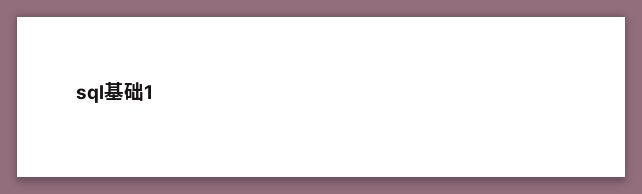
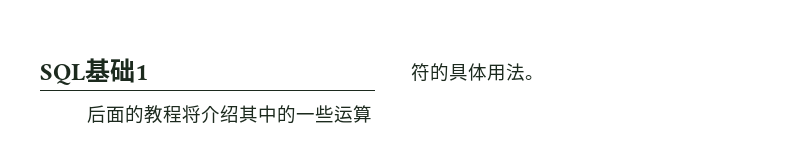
[76,85,104,103] sql -> [40,64,85,85] SQL
(153, 92) none -> [86,105,372,124] [411,63,544,82] // 后面的教程将介绍其中的一些运算符的具体用法。

